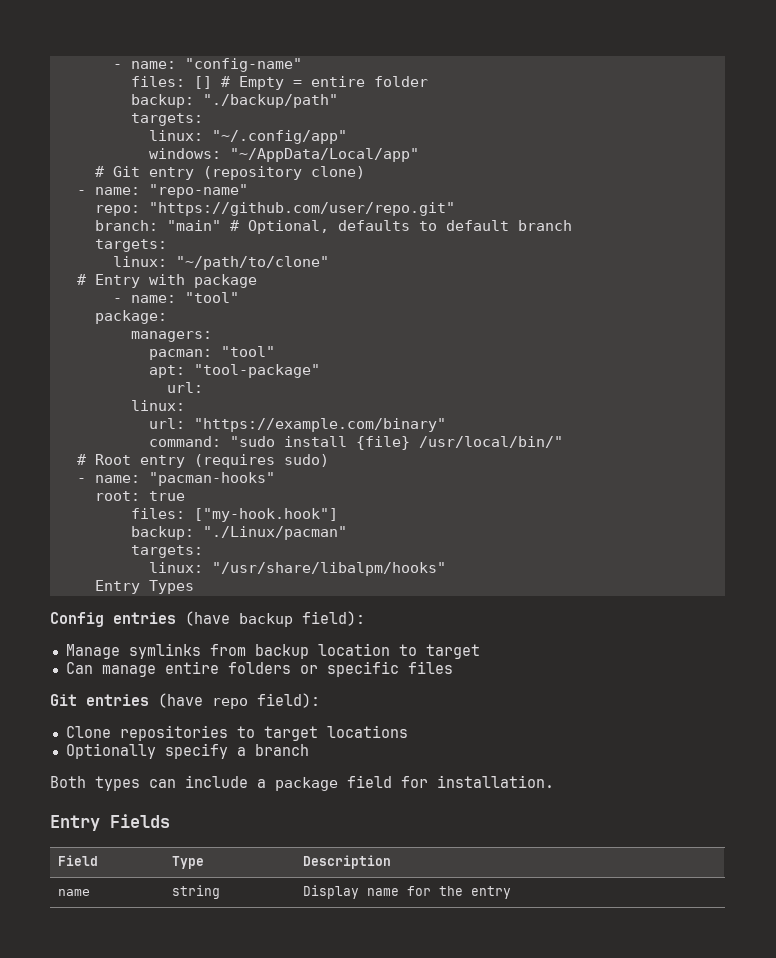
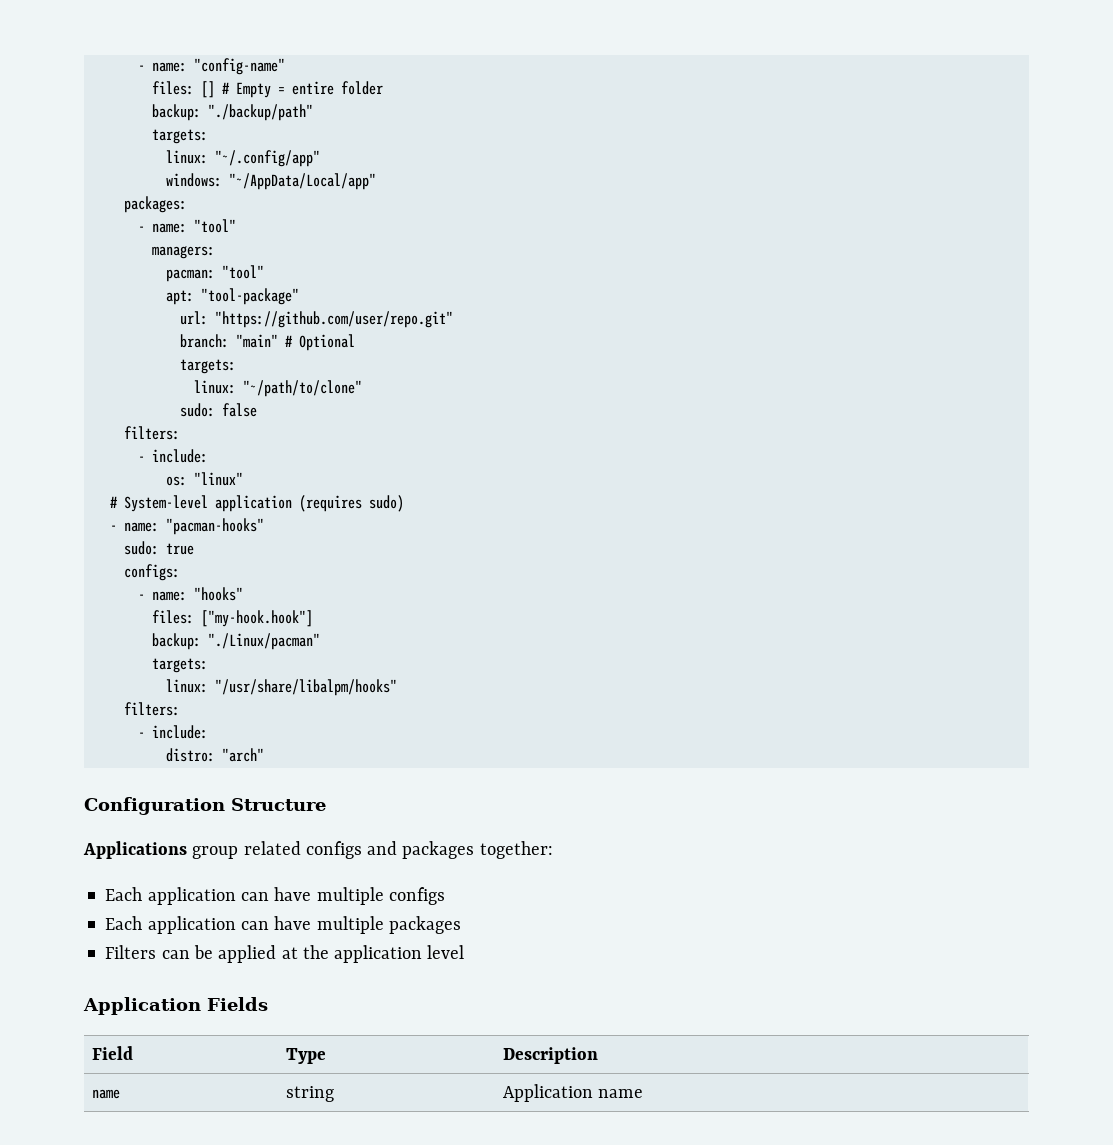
[94,166,365,180] [76,184,248,198] [94,202,455,216] [94,220,572,234] [94,239,167,252] [112,256,329,270] [76,274,257,288] # Git entry (repository clone) // - name: "repo-name" // repo: "https://github.com/user/repo.git" // branch: "main" # Optional, defaults to default branch // targets: // linux: "~/path/to/clone" // # Entry with package -> [123,196,187,213] packages:
[94,310,167,324] // package: -> (236, 226) none
[130,400,185,411] [148,418,446,432] [148,436,563,450] [76,454,185,468] // linux: // url: "https://example.com/binary" // command: "sudo install {file} /usr/local/bin/" // # Root entry -> [214,311,453,328] [179,334,355,351] [179,359,236,374] [193,380,362,397] [179,403,257,417] [123,426,180,440] [137,449,208,463] [165,472,243,486] [109,495,292,512] "https://github.com/user/repo.git" // branch: "main" # Optional // targets: // linux: "~/path/to/clone" // sudo: false // filters: // - include: // os: "linux" // # System-level application
[94,491,140,501] root: -> [123,541,159,555] sudo:
(185, 496) none -> [123,564,180,581] [137,587,243,601] // configs: // - name: "hooks"
[94,580,194,594] [50,611,365,627] [65,643,480,659] [65,661,453,677] [50,693,320,709] [65,725,408,741] [65,743,309,759] [50,775,554,791] [50,815,100,831] Entry Types // Config entries (have backup field): // Manage symlinks from backup location to target // Can manage entire folders or specific files // Git entries (have repo field): // Clone repositories to target locations // Optionally specify a branch // Both types can include a package field for installation. // Entry -> [123,702,180,716] [137,725,208,739] [165,748,264,762] [84,797,326,815] [83,841,553,859] [105,887,445,905] [105,916,461,934] [105,945,465,963] [83,997,201,1015] filters: // - include: // distro: "arch" // Configuration Structure // Applications group related configs and packages together: // Each application can have multiple configs // Each application can have multiple packages // Filters can be applied at the application level // Application
[302,885,511,899] Display name for the entry -> [502,1084,644,1102] Application name

